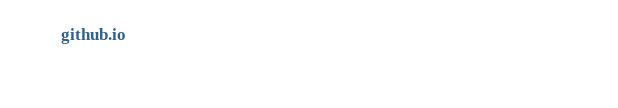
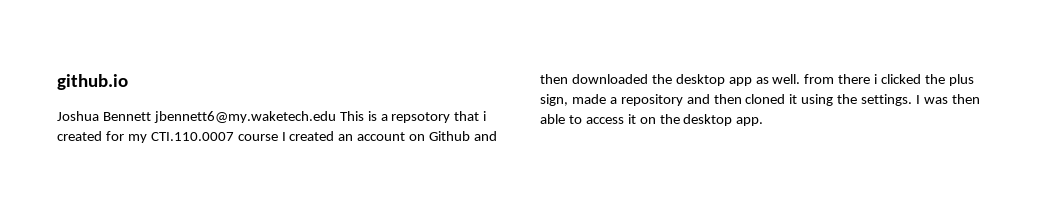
(126, 36) none -> [57,111,487,123] [57,131,498,143] [540,74,974,86] [540,94,980,106] [540,114,764,126] // Joshua Bennett jbennett6@my.waketech.edu This is a repsotory that i created for my CTI.110.0007 course I created an account on Github and then downloaded the desktop app as well. from there i clicked the plus sign, made a repository and then cloned it using the settings. I was then able to access it on the desktop app.

